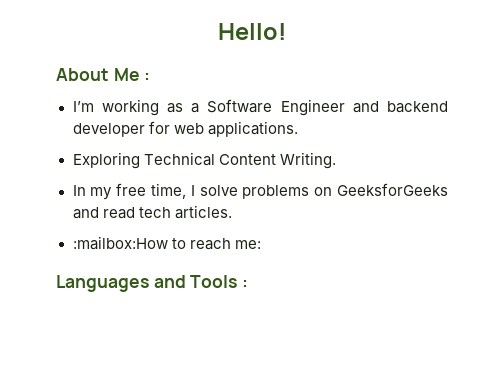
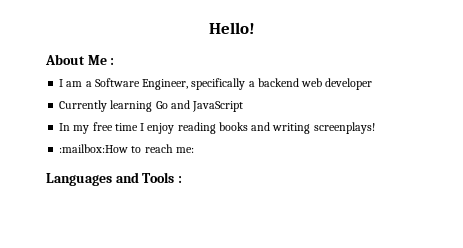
[72,99,449,116] [72,121,298,137] [72,152,336,169] [72,183,448,200] [72,205,232,219] I’m working as a Software Engineer and backend developer for web applications. // Exploring Technical Content Writing. // In my free time, I solve problems on GeeksforGeeks and read tech articles. -> [59,78,373,90] [59,100,244,112] [59,122,375,134] I am a Software Engineer, specifically a backend web developer // Currently learning Go and JavaScript // In my free time I enjoy reading books and writing screenplays!

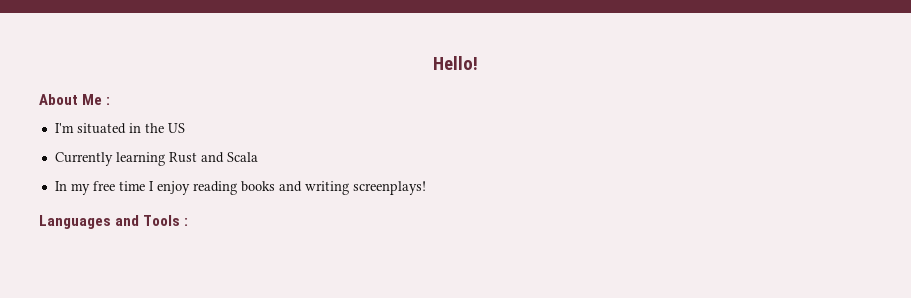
[59,78,373,90] I am a Software Engineer, specifically a backend web developer -> [54,123,185,134] I'm situated in the US
[155,100,244,112] Go and JavaScript -> [168,152,258,163] Rust and Scala
[59,144,194,153] // :mailbox:How to reach me: -> (426, 188) none

